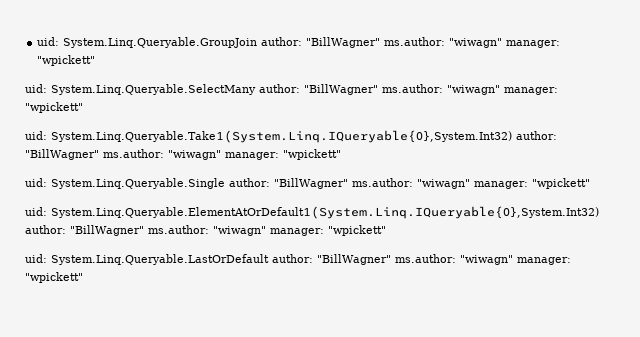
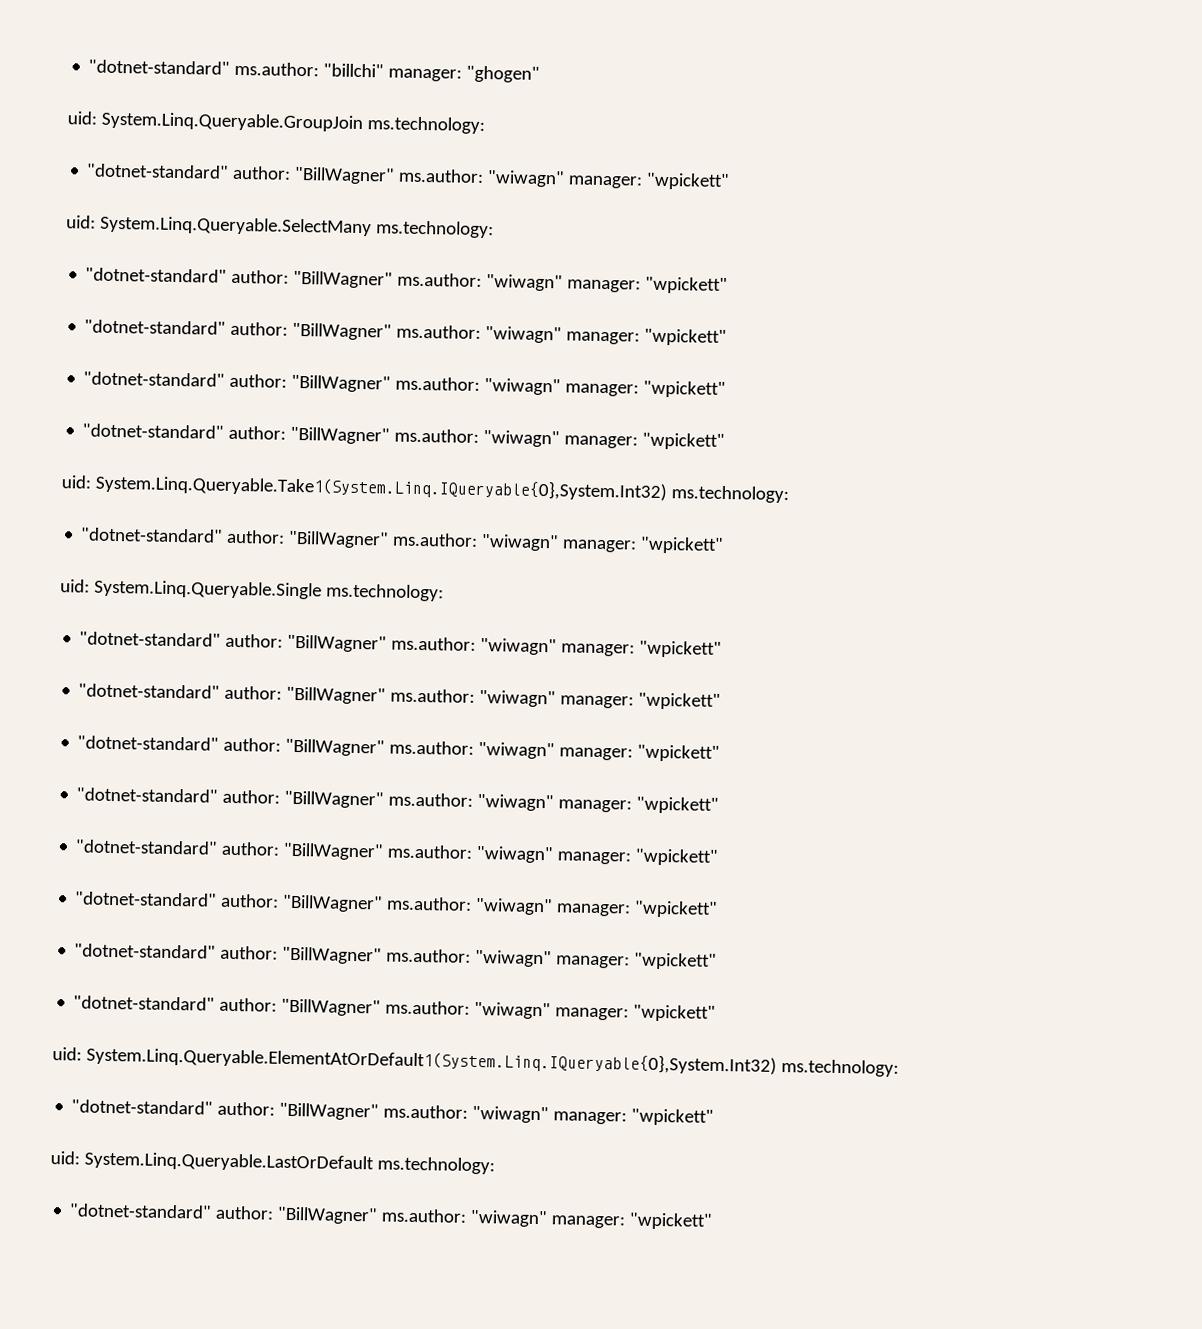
[37,37,258,48] uid: System.Linq.Queryable.GroupJoin -> [88,59,541,83] [67,111,485,135] [86,163,230,179] "dotnet-standard" ms.author: "billchi" manager: "ghogen" // uid: System.Linq.Queryable.GroupJoin ms.technology: // "dotnet-standard"
(256, 89) none -> [374,220,494,239] [85,267,729,295] [84,319,728,347] [83,371,727,399] [82,423,225,439] ms.technology: // "dotnet-standard" author: "BillWagner" ms.author: "wiwagn" manager: "wpickett" // "dotnet-standard" author: "BillWagner" ms.author: "wiwagn" manager: "wpickett" // "dotnet-standard" author: "BillWagner" ms.author: "wiwagn" manager: "wpickett" // "dotnet-standard"
(512, 136) none -> [670,485,789,504] [80,527,224,543] ms.technology: // "dotnet-standard"
(225, 183) none -> [325,583,444,602] [79,631,723,658] [78,683,722,710] [77,735,721,762] [76,787,720,814] [75,839,719,866] [74,891,719,918] [74,943,718,970] [73,995,216,1011] ms.technology: // "dotnet-standard" author: "BillWagner" ms.author: "wiwagn" manager: "wpickett" // "dotnet-standard" author: "BillWagner" ms.author: "wiwagn" manager: "wpickett" // "dotnet-standard" author: "BillWagner" ms.author: "wiwagn" manager: "wpickett" // "dotnet-standard" author: "BillWagner" ms.author: "wiwagn" manager: "wpickett" // "dotnet-standard" author: "BillWagner" ms.author: "wiwagn" manager: "wpickett" // "dotnet-standard" author: "BillWagner" ms.author: "wiwagn" manager: "wpickett" // "dotnet-standard" author: "BillWagner" ms.author: "wiwagn" manager: "wpickett" // "dotnet-standard"
(599, 212) none -> [780,1058,899,1077] [71,1099,214,1115] ms.technology: // "dotnet-standard"
(269, 259) none -> [376,1156,495,1175] [69,1203,213,1219] ms.technology: // "dotnet-standard"

